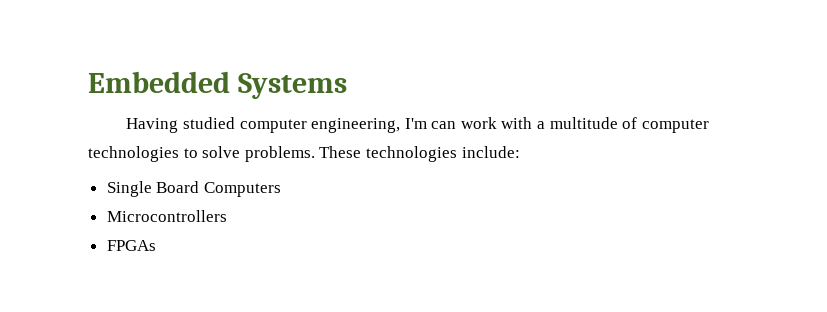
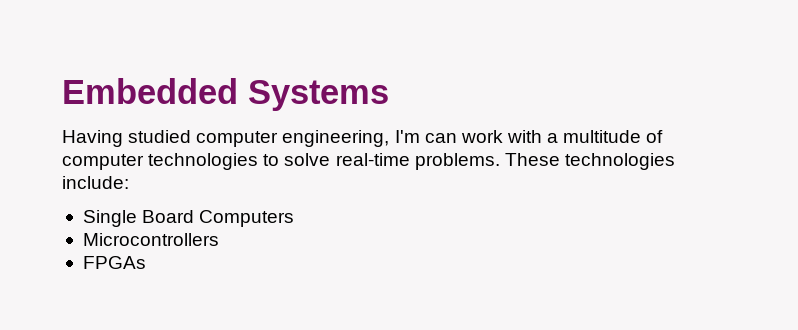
(241, 152) none -> [335,153,410,166] real-time

